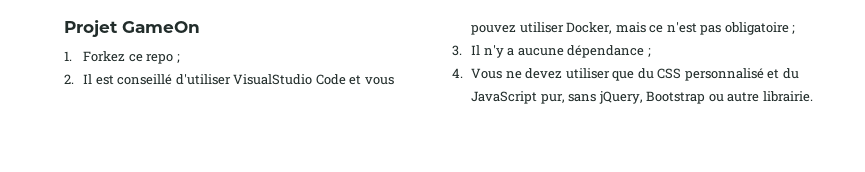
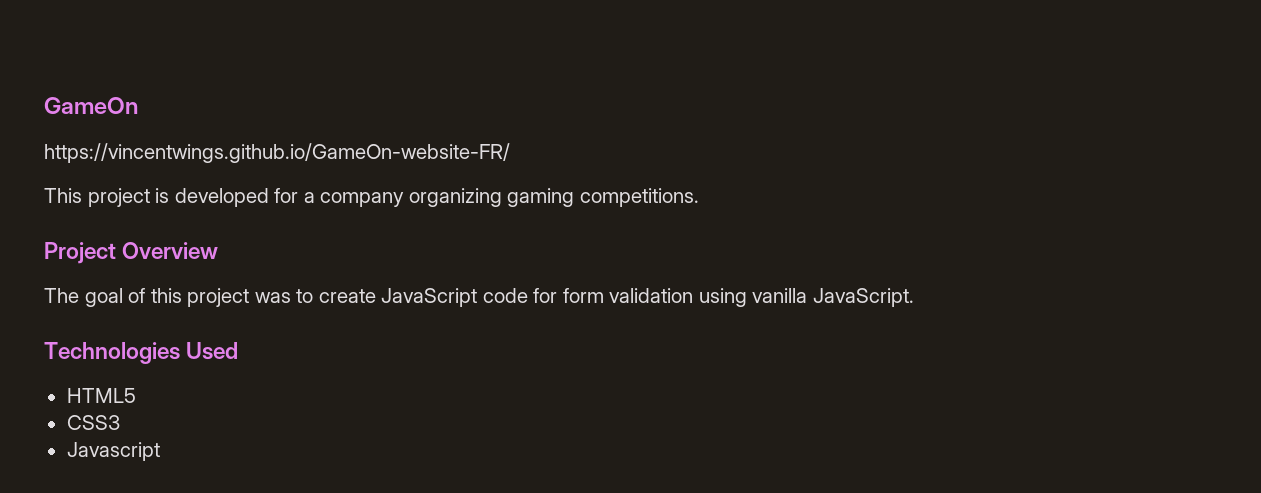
[64,20,118,37] Projet -> (44, 105) none
[64,51,180,64] [64,74,394,85] [471,22,796,35] [452,45,651,58] [452,68,799,81] [471,91,813,104] 1. Forkez ce repo ; // 2. Il est conseillé d'utiliser VisualStudio Code et vous pouvez utiliser Docker, mais ce n'est pas obligatoire ; // 3. Il n'y a aucune dépendance ; // 4. Vous ne devez utiliser que du CSS personnalisé et du JavaScript pur, sans jQuery, Bootstrap ou autre librairie. -> [44,143,510,163] [44,188,699,207] [44,242,219,264] [44,288,915,307] [44,342,239,364] [66,388,136,403] [66,415,120,430] [66,442,160,461] https://vincentwings.github.io/GameOn-website-FR/ // This project is developed for a company organizing gaming competitions. // Project Overview // The goal of this project was to create JavaScript code for form validation using vanilla JavaScript. // Technologies Used // HTML5 // CSS3 // Javascript

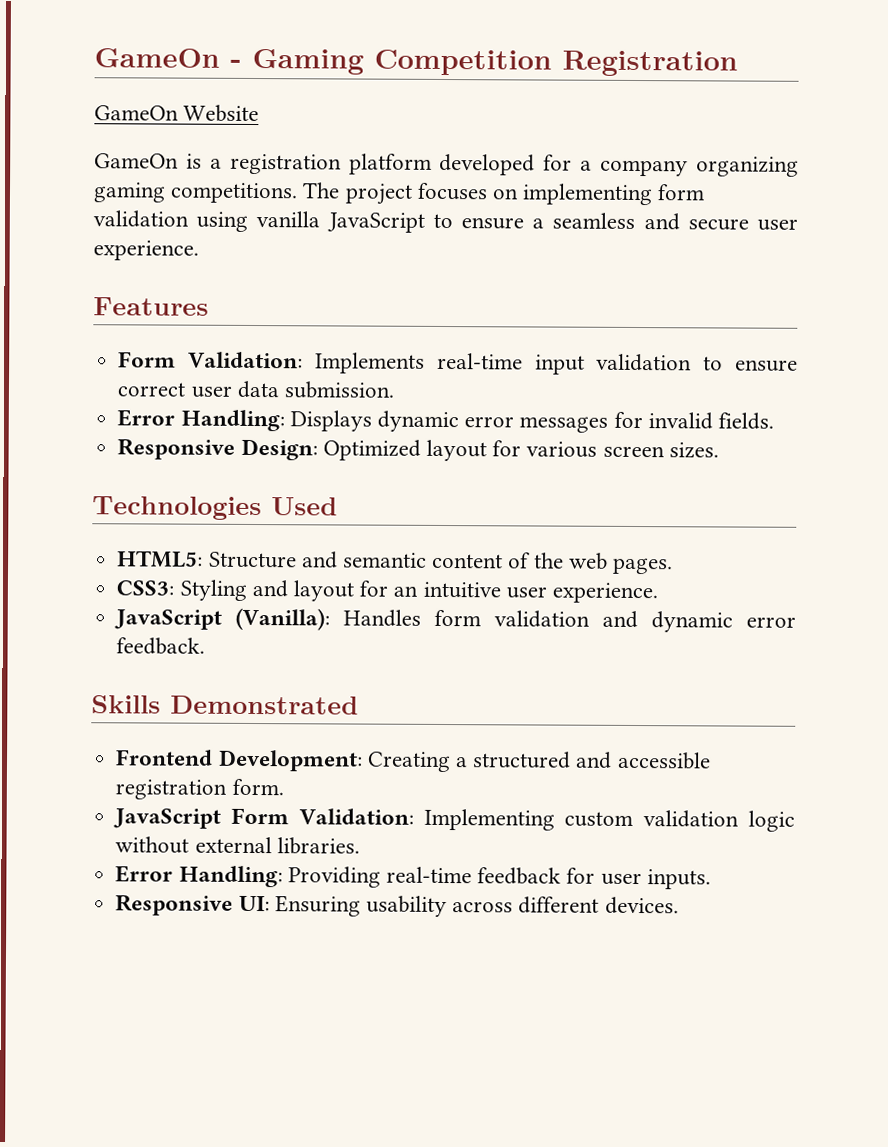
[44,97,138,114] [44,143,510,163] [44,188,170,207] GameOn // https://vincentwings.github.io/GameOn-website-FR/ // This project is -> [94,48,738,77] [94,104,260,123] [94,153,432,175] GameOn - Gaming Competition Registration // GameOn Website // GameOn is a registration platform
[44,242,219,264] [44,288,915,307] [44,342,239,364] [66,388,136,403] [66,415,120,430] [66,442,160,461] // Project Overview // The goal of this project was to create JavaScript code for form validation using vanilla JavaScript. // Technologies Used // HTML5 // CSS3 // Javascript -> [302,182,706,206] [93,210,798,233] [93,240,199,261] [93,297,209,316] [118,351,798,375] [117,380,395,399] [117,409,774,433] [117,438,719,462] [92,496,338,521] [117,550,673,575] [116,579,658,604] [114,607,797,633] [116,637,206,655] [91,695,359,715] [115,749,711,773] [115,778,284,800] [113,807,795,832] [115,836,360,855] [115,865,711,890] [115,894,679,918] The project focuses on implementing form validation using vanilla JavaScript to ensure a seamless and secure user experience. // Features // Form Validation: Implements real-time input validation to ensure correct user data submission. // Error Handling: Displays dynamic error messages for invalid fields. // Responsive Design: Optimized layout for various screen sizes. // Technologies Used // HTML5: Structure and semantic content of the web pages. // CSS3: Styling and layout for an intuitive user experience. // JavaScript (Vanilla): Handles form validation and dynamic error feedback. // Skills Demonstrated // Frontend Development: Creating a structured and accessible registration form. // JavaScript Form Validation: Implementing custom validation logic without external libraries. // Error Handling: Providing real-time feedback for user inputs. // Responsive UI: Ensuring usability across different devices.

